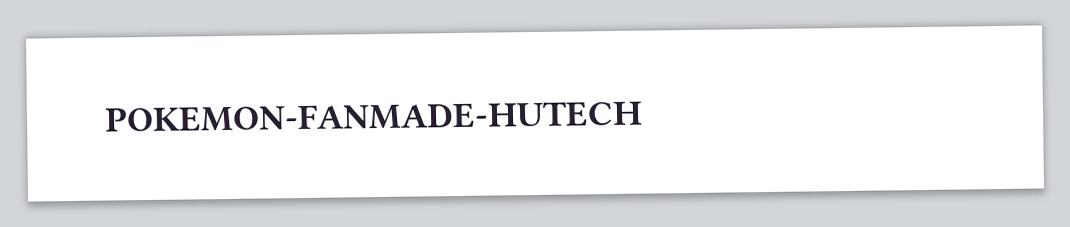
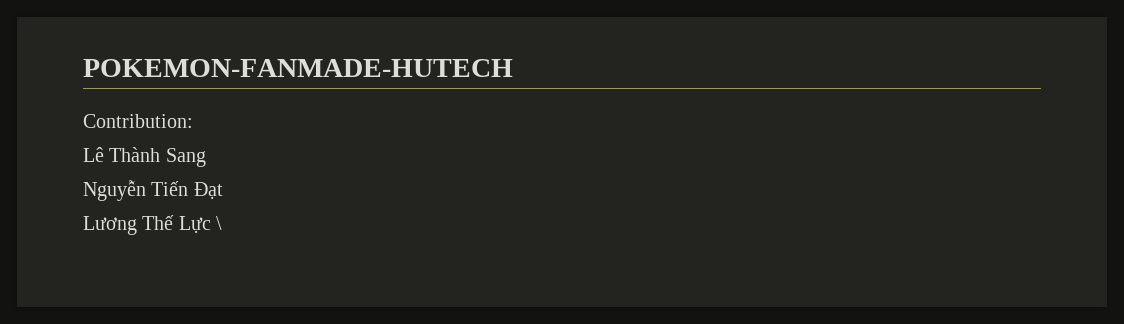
(643, 116) none -> [83,114,193,128] [83,147,206,167] [83,180,223,201] [83,215,223,235] // Contribution: // Lê Thành Sang // Nguyễn Tiến Đạt // Lương Thế Lực \

